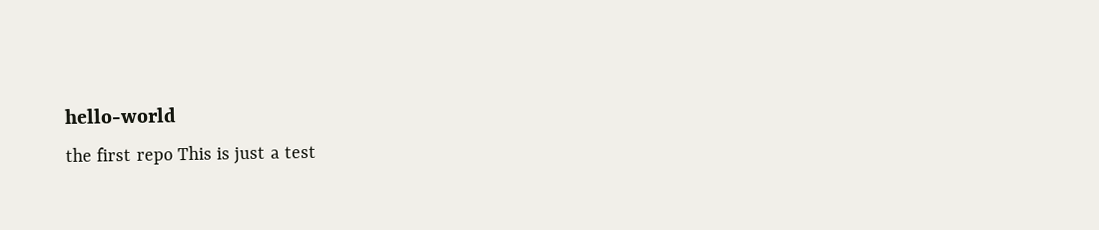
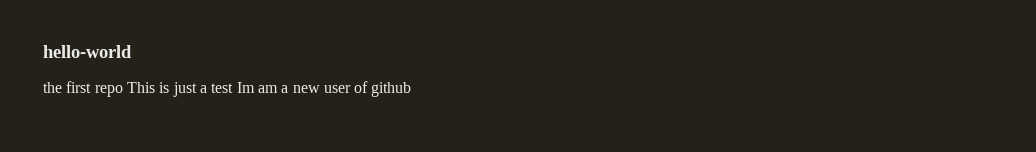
(316, 152) none -> [236,81,412,97] Im am a new user of github

